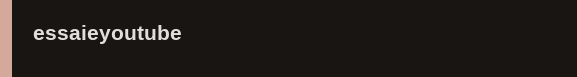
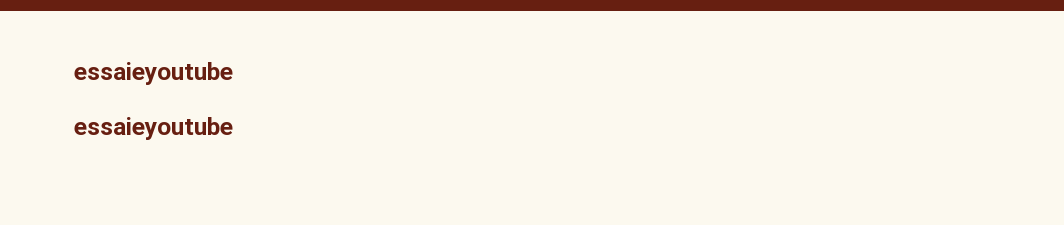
[33,25,182,44] essaieyoutube -> [74,62,233,85] [74,117,233,140] essaieyoutube // essaieyoutube

